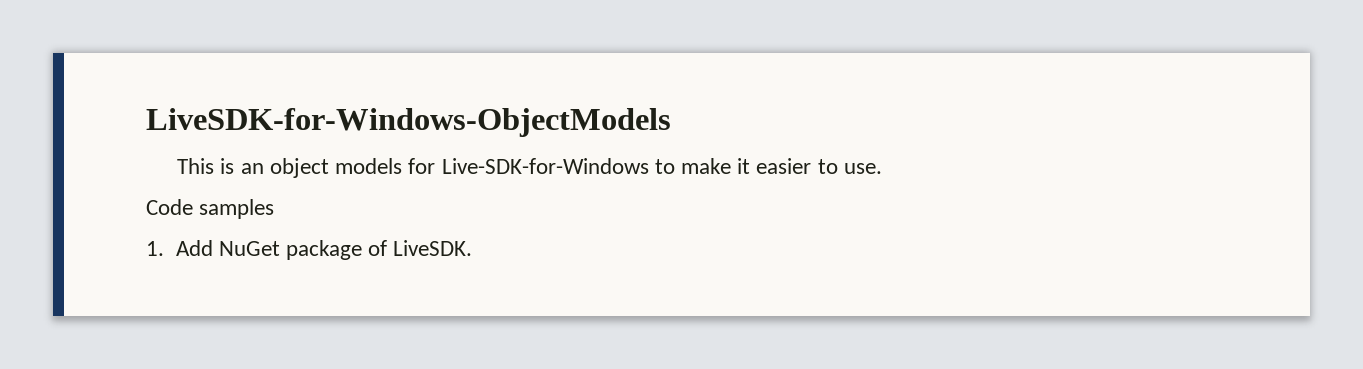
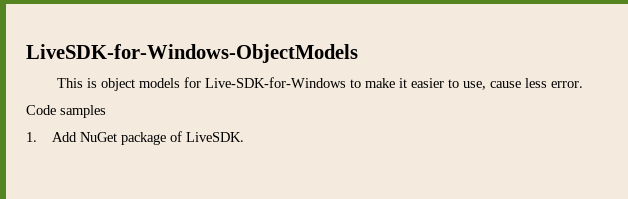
[240,163,264,174] an -> (97, 83) none
[843,163,882,174] use. -> [462,78,583,90] use, cause less error.

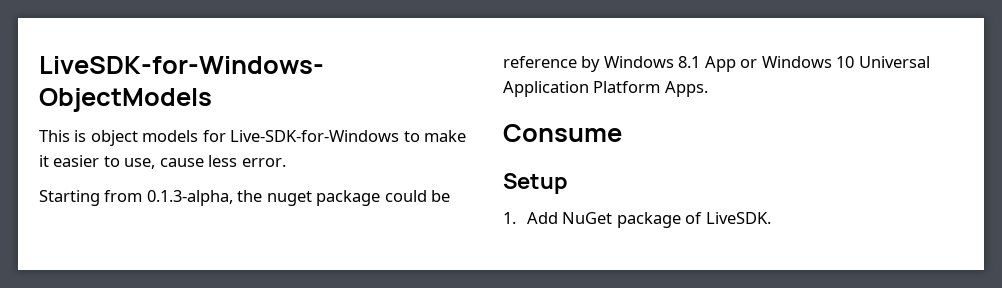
[26,105,106,118] Code samples -> [39,190,451,206] [503,56,930,72] [503,81,708,97] [503,124,622,142] [503,173,568,194] Starting from 0.1.3-alpha, the nuget package could be reference by Windows 8.1 App or Windows 10 Universal Application Platform Apps. // Consume // Setup

